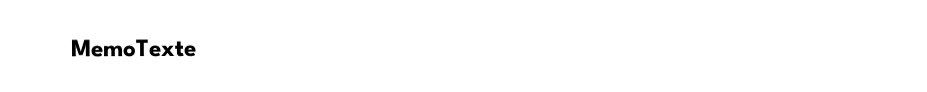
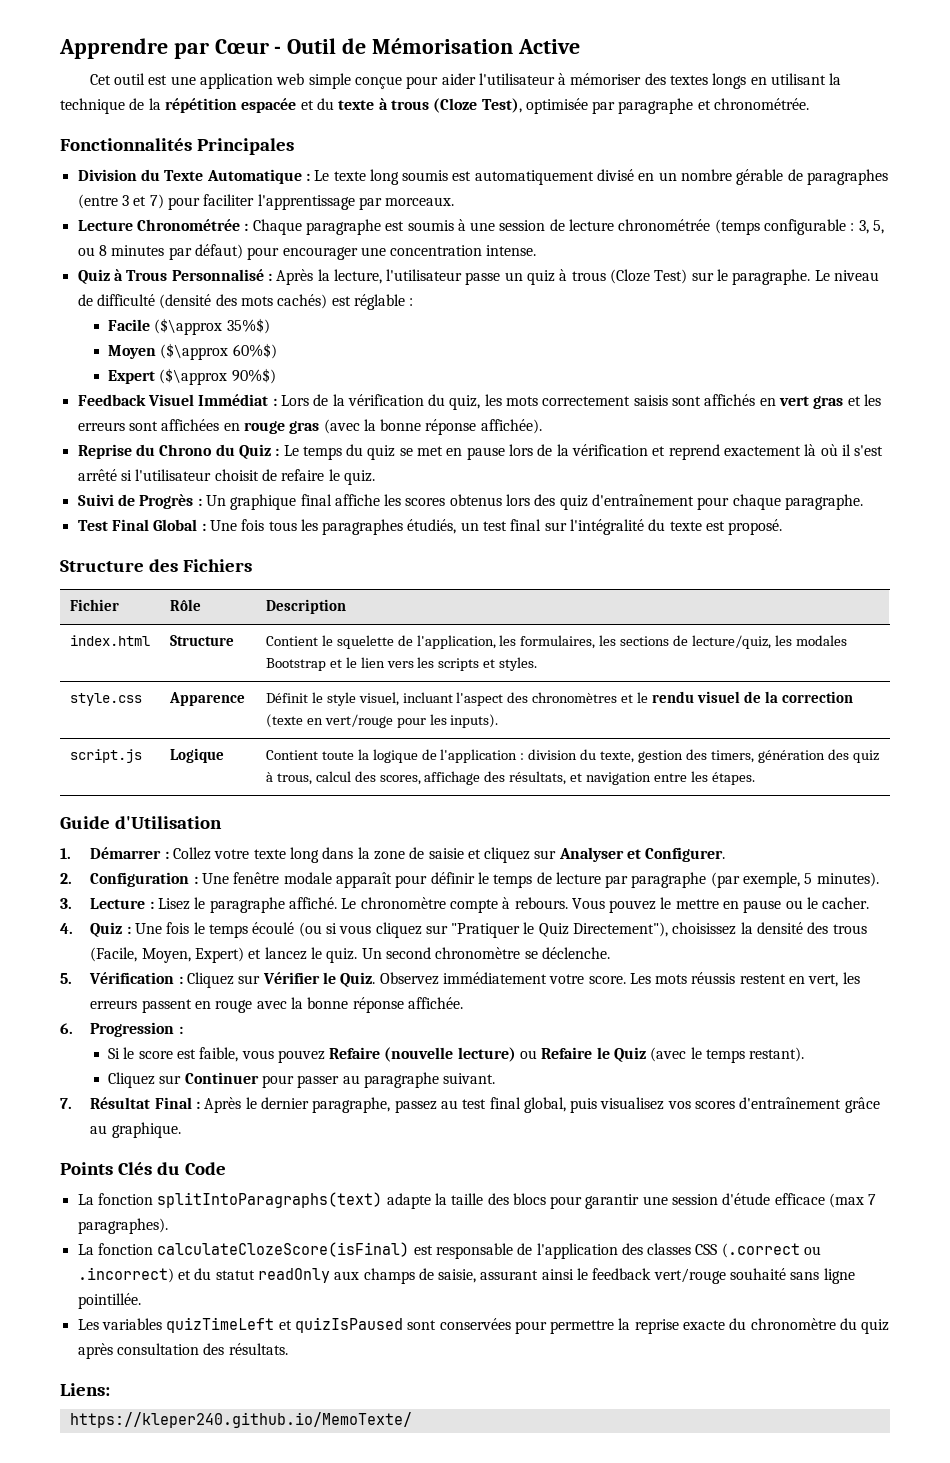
[70,38,197,58] MemoTexte -> [59,38,580,59] [89,73,842,89] [60,98,810,114] [60,138,294,155] [77,169,889,185] [77,194,455,210] [77,219,885,235] [77,244,537,260] [77,269,880,285] [77,294,414,310] [107,318,270,335] [107,343,277,360] [107,368,276,385] [77,394,882,410] [77,419,542,435] [77,444,884,460] [77,469,375,485] [77,494,864,510] [77,519,783,535] [60,559,252,572] [69,599,119,611] [169,599,201,611] [265,599,346,614] [69,635,150,646] [169,635,234,646] [265,635,847,649] [265,657,538,671] [69,693,142,706] [168,692,245,706] [265,691,853,706] [265,714,499,728] [69,749,142,763] [169,748,224,763] [265,749,879,763] [265,771,755,785] [60,816,222,829] [60,847,726,863] [60,872,879,888] [60,897,870,913] [60,922,867,938] [90,947,610,963] [60,972,860,988] [90,997,463,1013] [60,1022,183,1037] [107,1047,805,1063] [107,1072,496,1088] [60,1097,880,1113] [90,1122,181,1138] [60,1162,226,1175] [77,1192,877,1209] [77,1218,168,1234] [77,1242,822,1259] [77,1267,855,1284] [77,1293,141,1309] [77,1317,890,1334] [77,1343,288,1359] [60,1383,110,1396] [69,1412,412,1428] Apprendre par Cœur - Outil de Mémorisation Active // Cet outil est une application web simple conçue pour aider l'utilisateur à mémoriser des textes longs en utilisant la technique de la répétition espacée et du texte à trous (Cloze Test), optimisée par paragraphe et chronométrée. // Fonctionnalités Principales // Division du Texte Automatique : Le texte long soumis est automatiquement divisé en un nombre gérable de paragraphes (entre 3 et 7) pour faciliter l'apprentissage par morceaux. // Lecture Chronométrée : Chaque paragraphe est soumis à une session de lecture chronométrée (temps configurable : 3, 5, ou 8 minutes par défaut) pour encourager une concentration intense. // Quiz à Trous Personnalisé : Après la lecture, l'utilisateur passe un quiz à trous (Cloze Test) sur le paragraphe. Le niveau de difficulté (densité des mots cachés) est réglable : // Facile ($\approx 35%$) // Moyen ($\approx 60%$) // Expert ($\approx 90%$) // Feedback Visuel Immédiat : Lors de la vérification du quiz, les mots correctement saisis sont affichés en vert gras et les erreurs sont affichées en rouge gras (avec la bonne réponse affichée). // Reprise du Chrono du Quiz : Le temps du quiz se met en pause lors de la vérification et reprend exactement là où il s'est arrêté si l'utilisateur choisit de refaire le quiz. // Suivi de Progrès : Un graphique final affiche les scores obtenus lors des quiz d'entraînement pour chaque paragraphe. // Test Final Global : Une fois tous les paragraphes étudiés, un test final sur l'intégralité du texte est proposé. // Structure des Fichiers // Fichier | Rôle | Description // index.html | Structure | Contient le squelette de l'application, les formulaires, les sections de lecture/quiz, les modales Bootstrap et le lien vers les scripts et styles. // style.css | Apparence | Définit le style visuel, incluant l'aspect des chronomètres et le rendu visuel de la correction (texte en vert/rouge pour les inputs). // script.js | Logique | Contient toute la logique de l'application : division du texte, gestion des timers, génération des quiz à trous, calcul des scores, affichage des résultats, et navigation entre les étapes. // Guide d'Utilisation // 1. Démarrer : Collez votre texte long dans la zone de saisie et cliquez sur Analyser et Configurer. // 2. Configuration : Une fenêtre modale apparaît pour définir le temps de lecture par paragraphe (par exemple, 5 minutes). // 3. Lecture : Lisez le paragraphe affiché. Le chronomètre compte à rebours. Vous pouvez le mettre en pause ou le cacher. // 4. Quiz : Une fois le temps écoulé (ou si vous cliquez sur "Pratiquer le Quiz Directement"), choisissez la densité des trous (Facile, Moyen, Expert) et lancez le quiz. Un second chronomètre se déclenche. // 5. Vérification : Cliquez sur Vérifier le Quiz. Observez immédiatement votre score. Les mots réussis restent en vert, les erreurs passent en rouge avec la bonne réponse affichée. // 6. Progression : // Si le score est faible, vous pouvez Refaire (nouvelle lecture) ou Refaire le Quiz (avec le temps restant). // Cliquez sur Continuer pour passer au paragraphe suivant. // 7. Résultat Final : Après le dernier paragraphe, passez au test final global, puis visualisez vos scores d'entraînement grâce au graphique. // Points Clés du Code // La fonction splitIntoParagraphs(text) adapte la taille des blocs pour garantir une session d'étude efficace (max 7 paragraphes). // La fonction calculateClozeScore(isFinal) est responsable de l'application des classes CSS (.correct ou .incorrect) et du statut readOnly aux champs de saisie, assurant ainsi le feedback vert/rouge souhaité sans ligne pointillée. // Les variables quizTimeLeft et quizIsPaused sont conservées pour permettre la reprise exacte du chronomètre du quiz après consultation des résultats. // Liens: // https://kleper240.github.io/MemoTexte/

